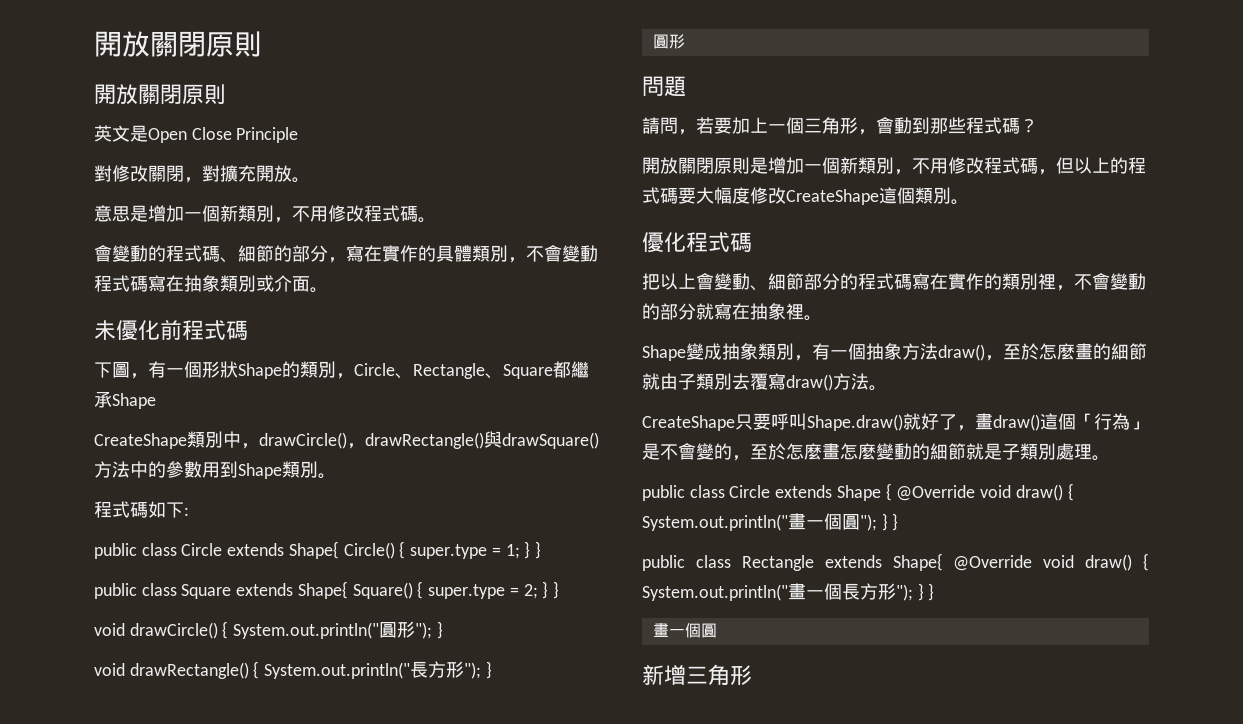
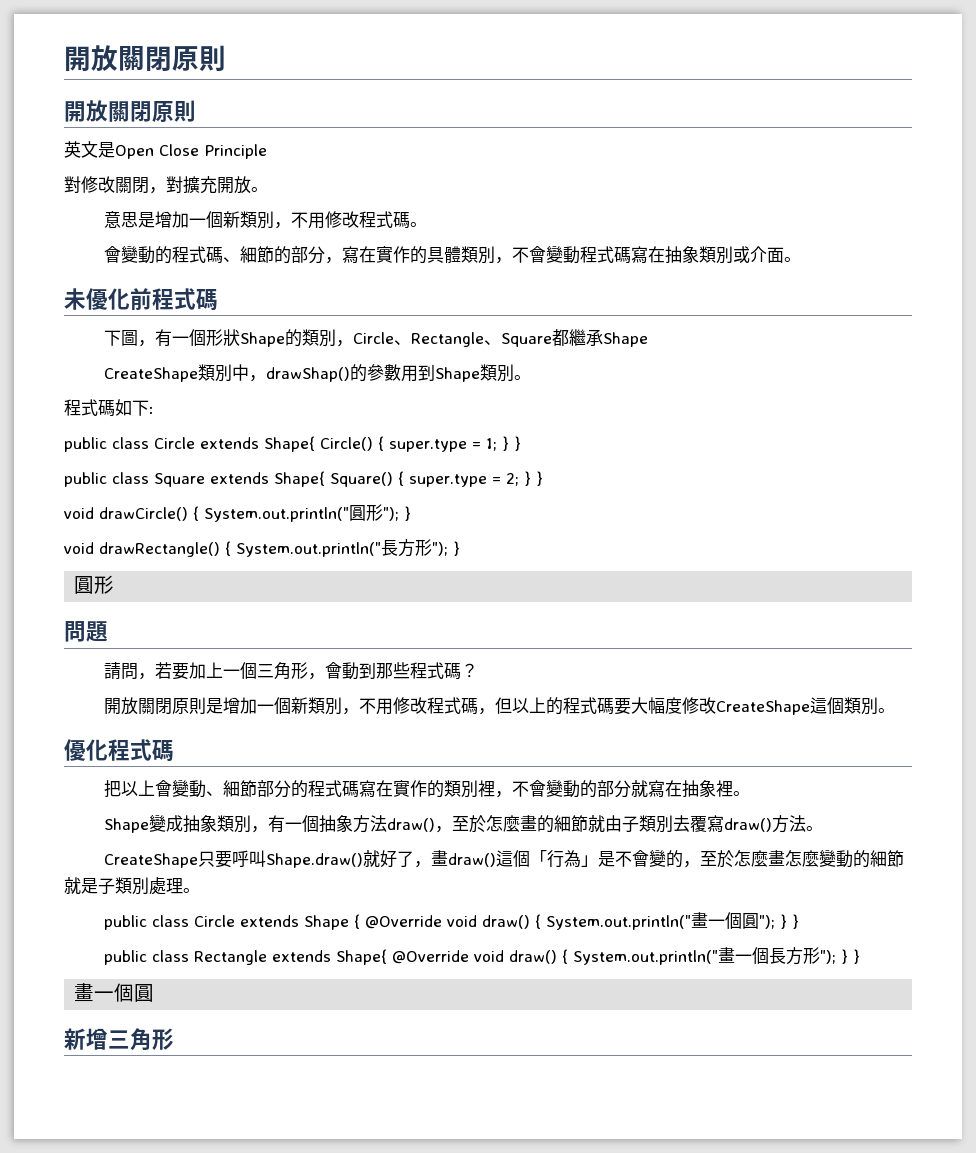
[259,431,599,449] [94,461,148,478] drawCircle()，drawRectangle()與drawSquare()方法中 -> [266,367,351,382] drawShap()

